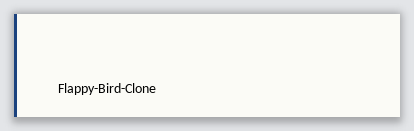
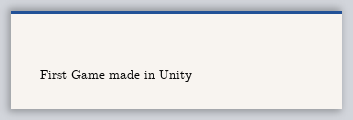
[58,83,156,95] Flappy-Bird-Clone -> [40,70,192,82] First Game made in Unity

